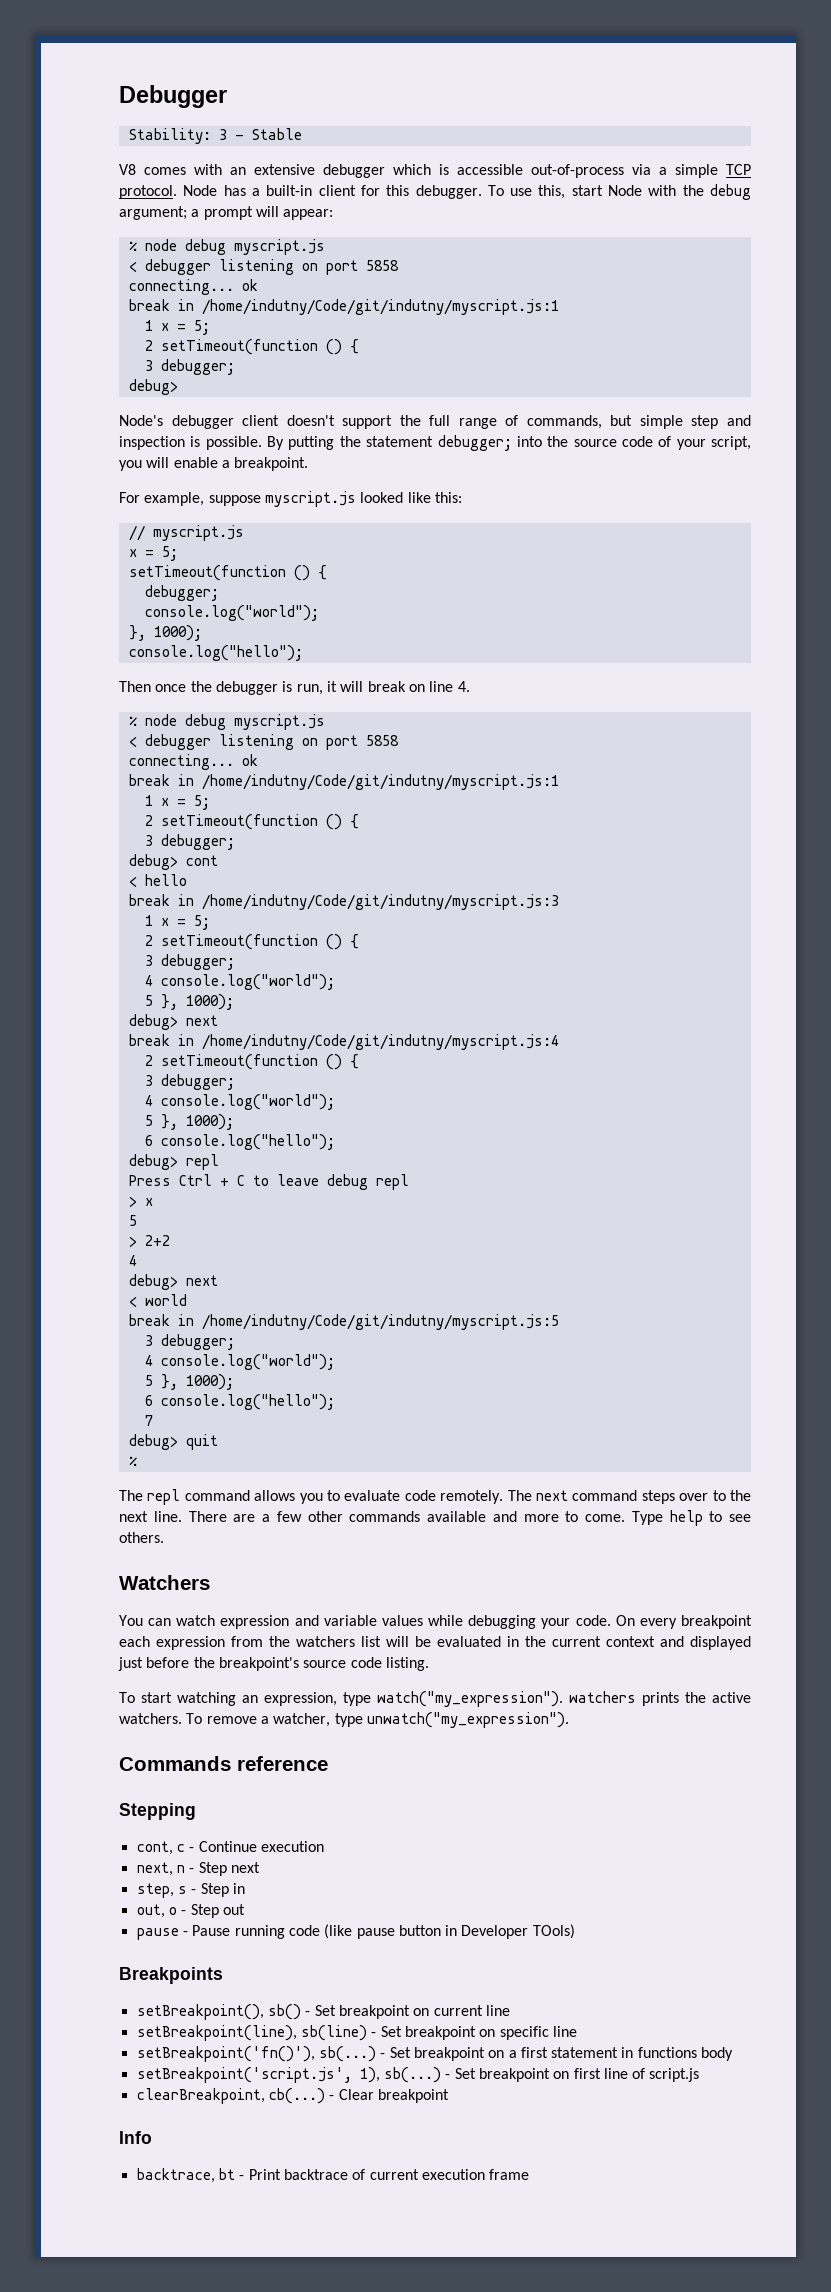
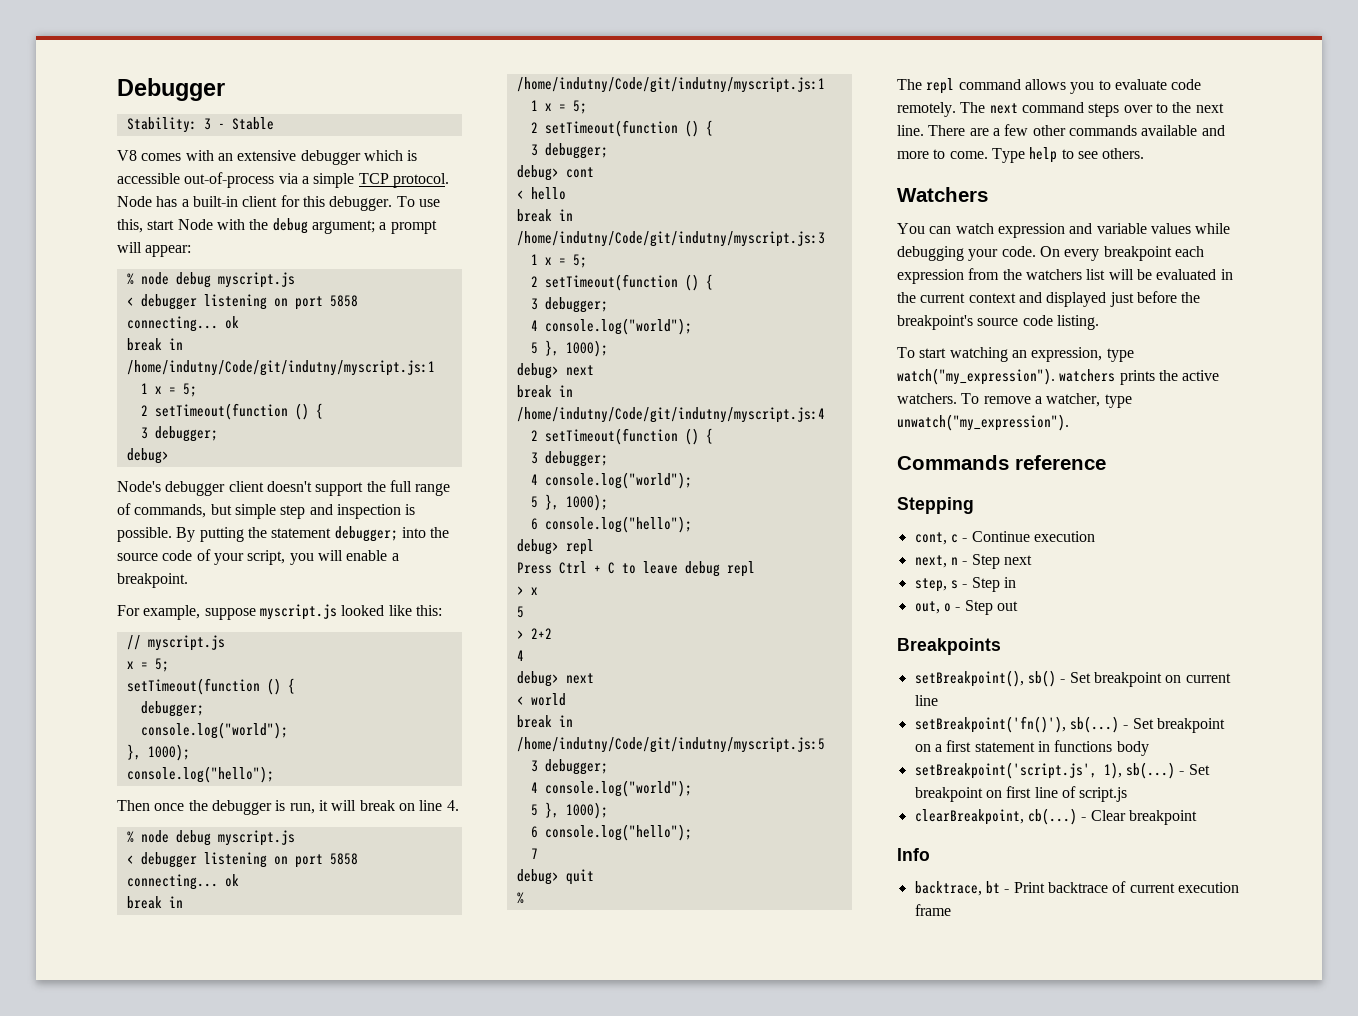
[136,1924,575,1940] // pause - Pause running code (like pause button in Developer TOols) -> (1018, 606) none
[136,2025,577,2041] // setBreakpoint(line), sb(line) - Set breakpoint on specific line -> (938, 700) none

